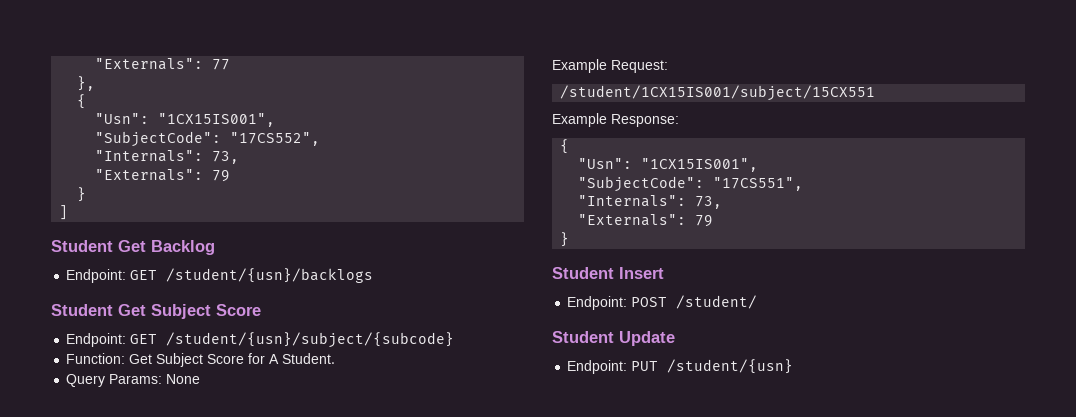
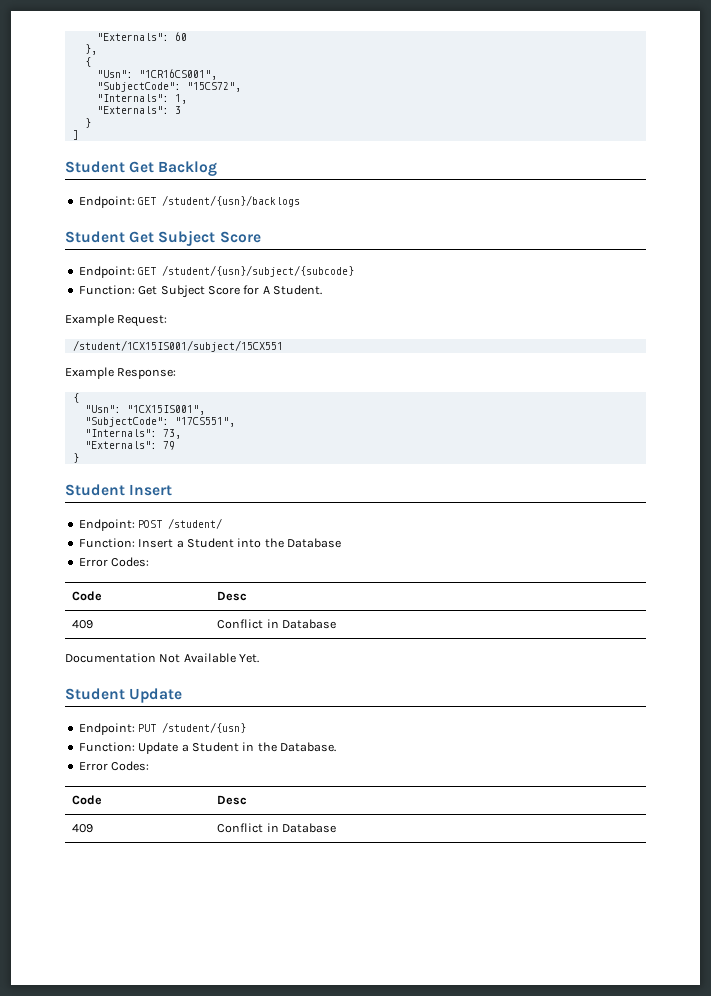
[95,58,231,70] "Externals": 77 -> [96,32,187,41] "Externals": 60
[158,113,276,127] [95,131,321,147] [95,150,240,164] [95,169,231,182] "1CX15IS001", // "SubjectCode": "17CS552", // "Internals": 73, // "Externals": 79 -> [138,69,217,80] [96,82,241,92] [96,94,187,104] [96,106,181,114] "1CR16CS001", // "SubjectCode": "15CS72", // "Internals": 1, // "Externals": 3
[66,374,201,387] // Query Params: None -> (322, 290) none
(758, 302) none -> [78,538,341,548] [78,557,150,567] [72,591,103,601] [217,591,248,601] [72,620,94,629] [217,619,337,629] [65,653,260,663] // Function: Insert a Student into the Database // Error Codes: // Code | Desc // 409 | Conflict in Database // Documentation Not Available Yet.
(794, 366) none -> [78,742,336,754] [78,761,150,771] [72,795,103,805] [217,795,248,805] [72,824,94,833] [217,823,337,833] // Function: Update a Student in the Database. // Error Codes: // Code | Desc // 409 | Conflict in Database

